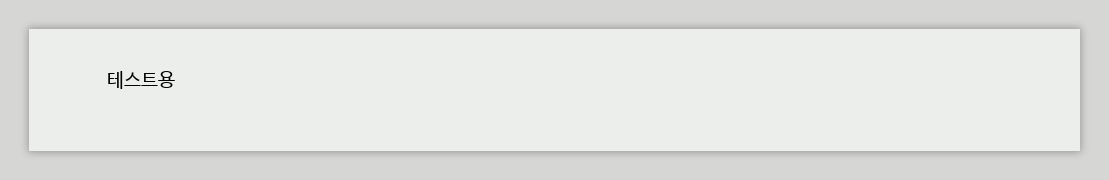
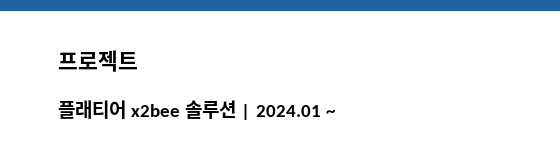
[107,71,175,89] 테스트용 -> [58,50,138,72] [58,100,336,120] 프로젝트 // 플래티어 x2bee 솔루션 | 2024.01 ~

